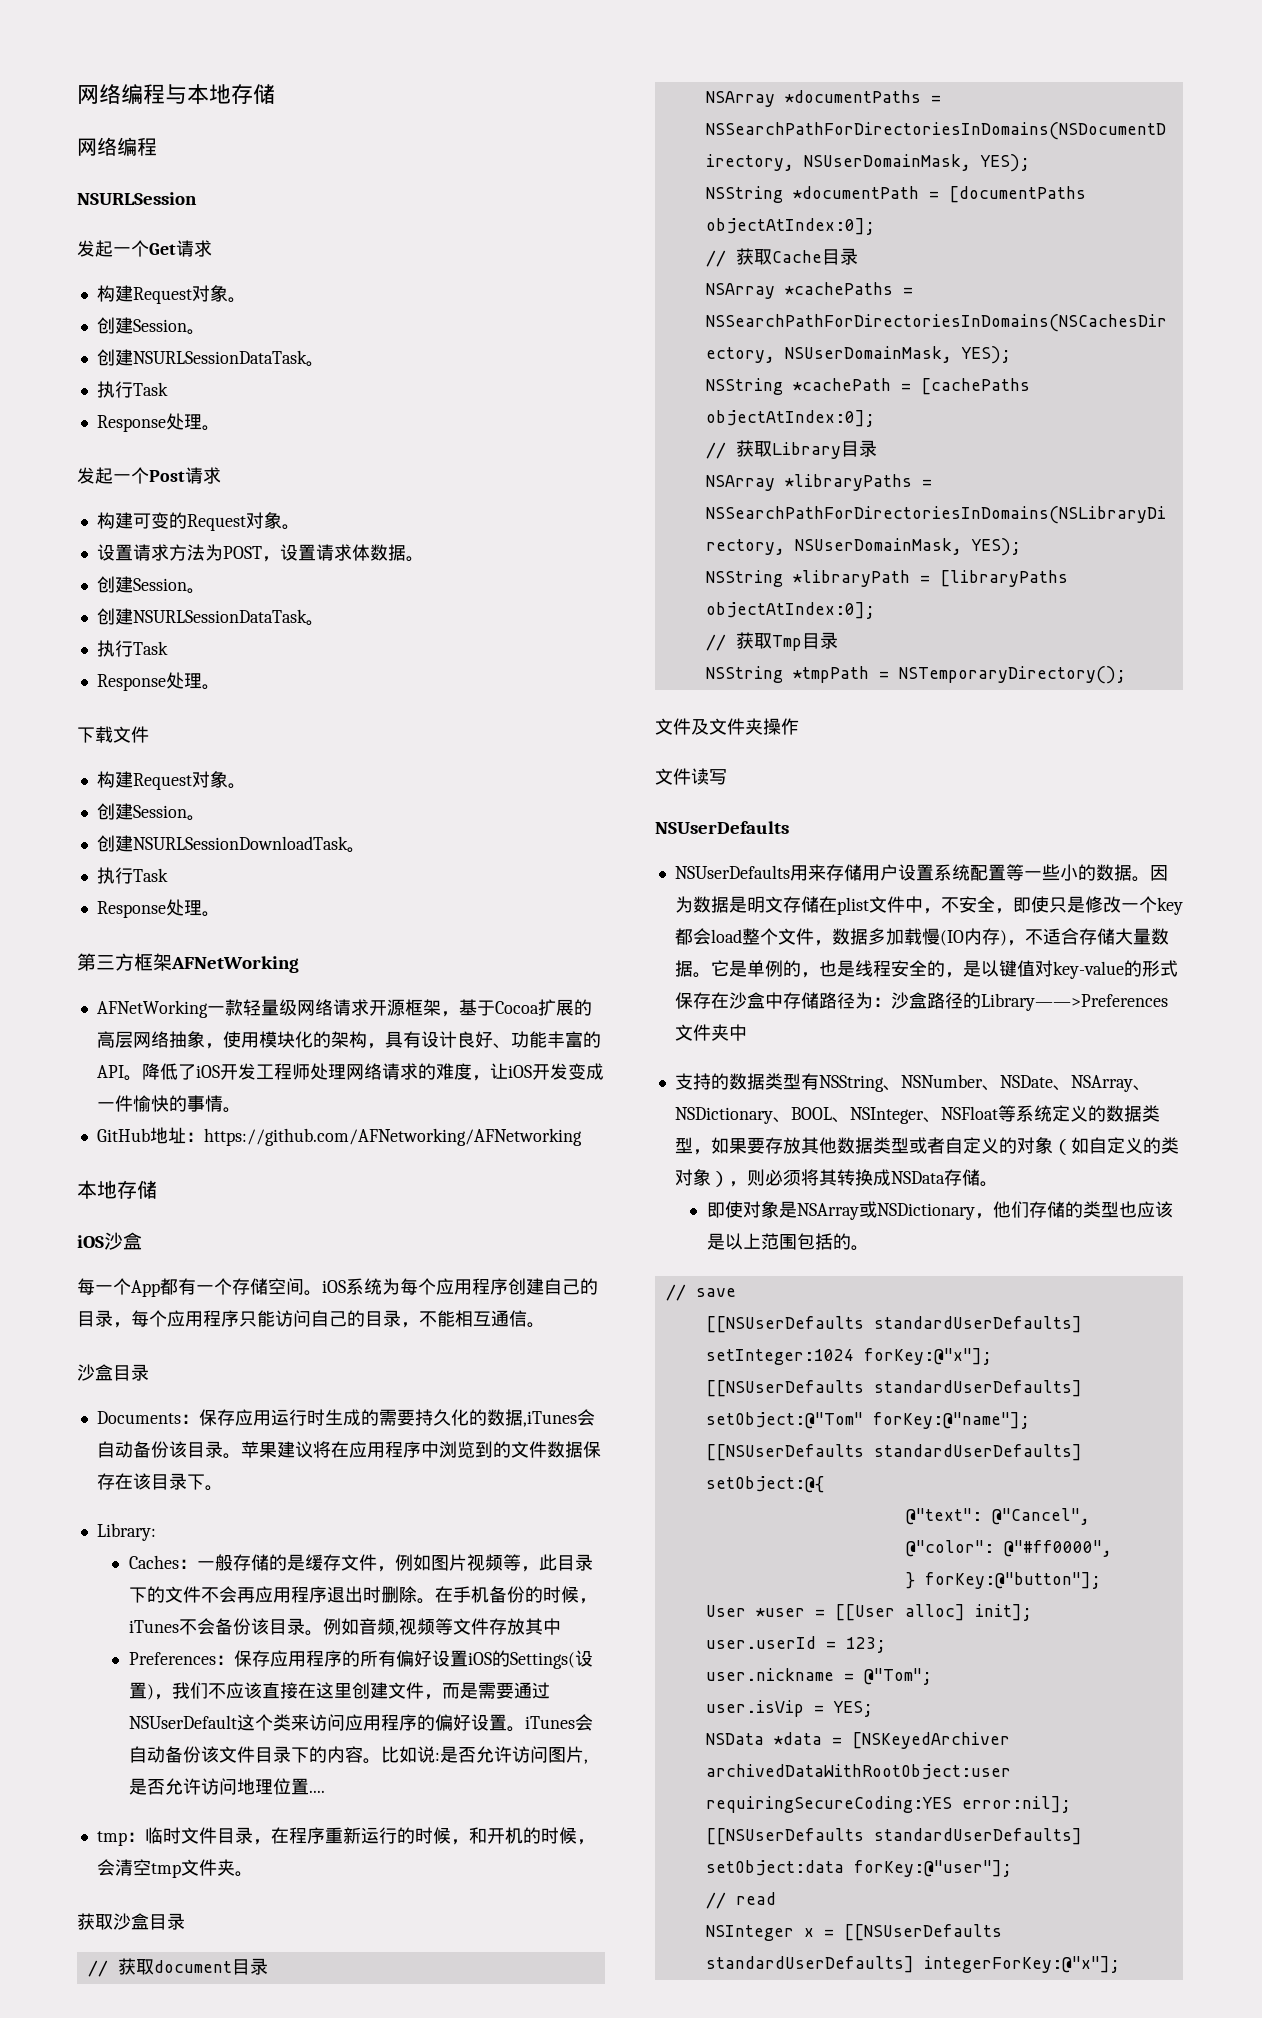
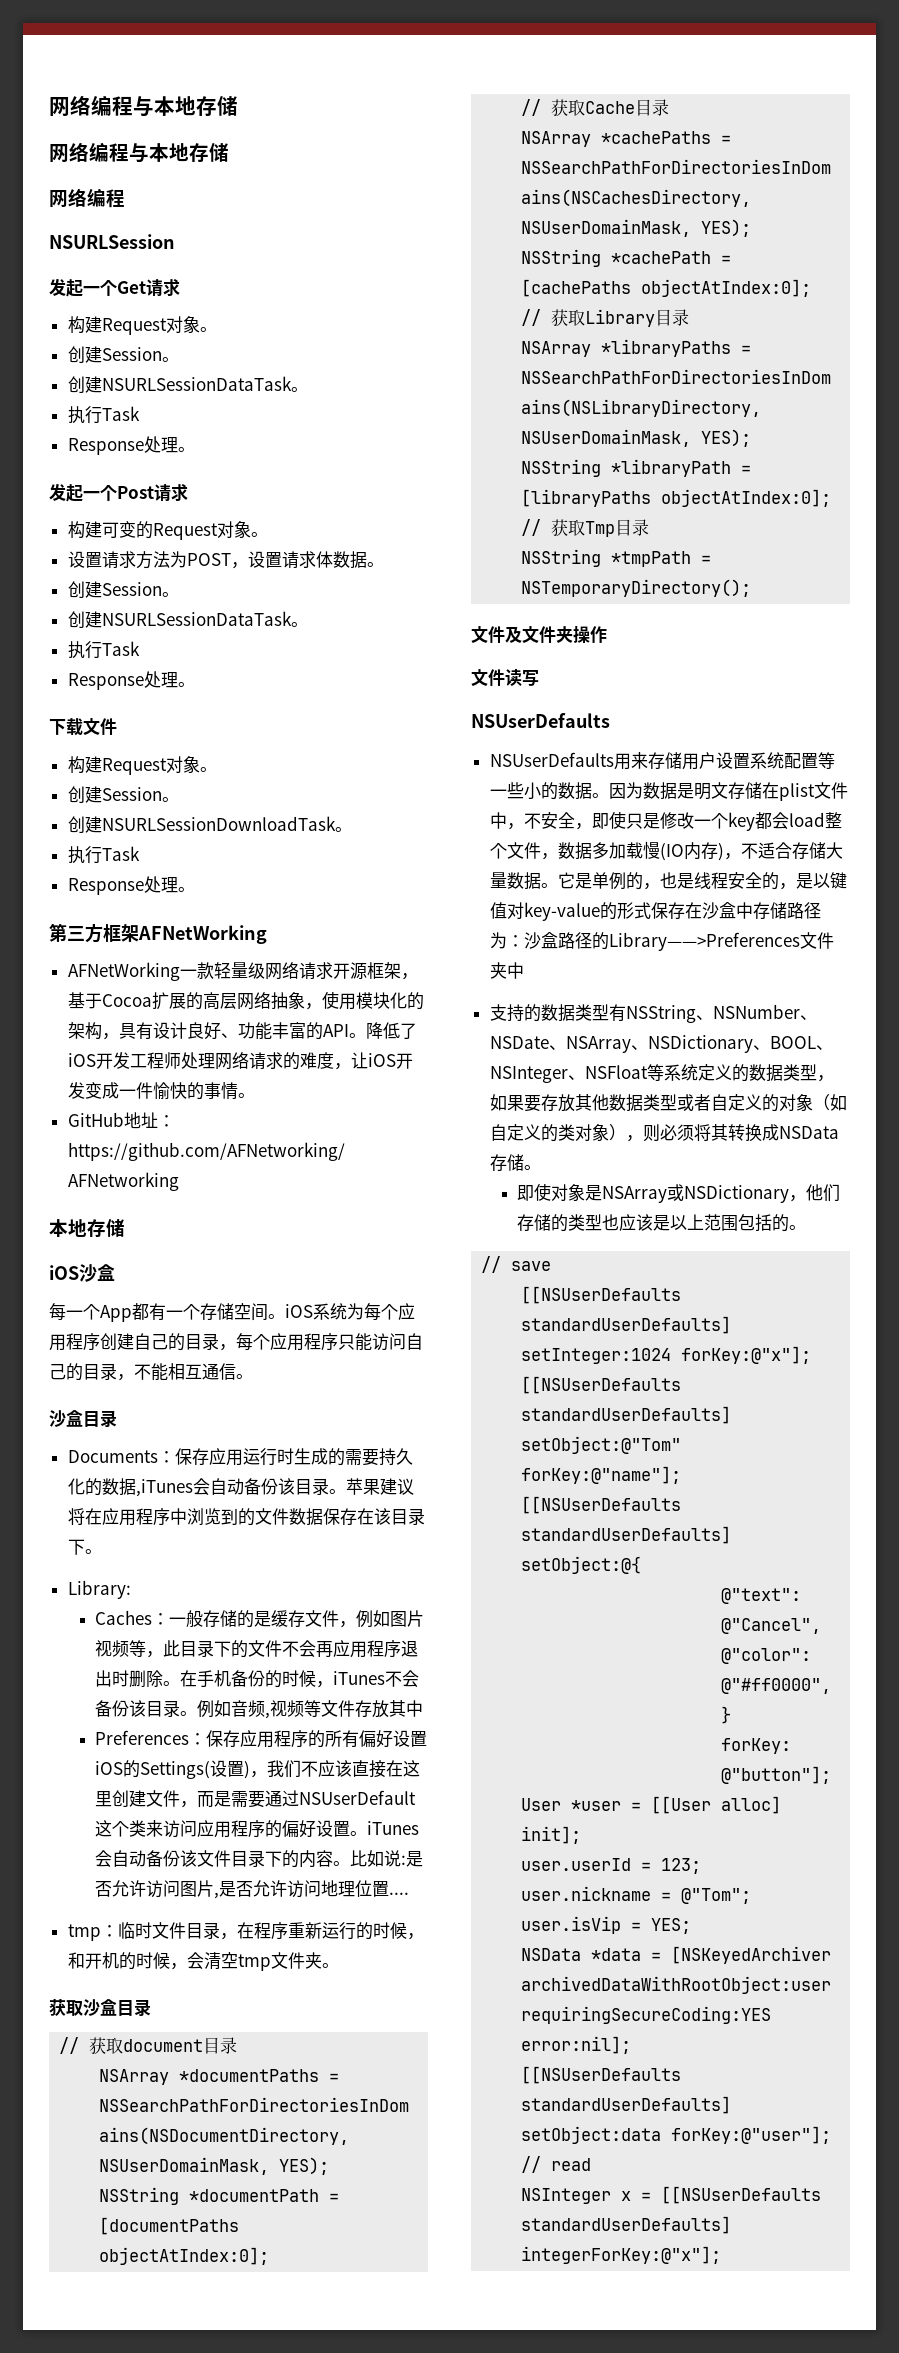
[77,84,275,105] 网络编程与本地存储 -> [49,95,238,117] [49,142,229,163] 网络编程与本地存储 // 网络编程与本地存储

